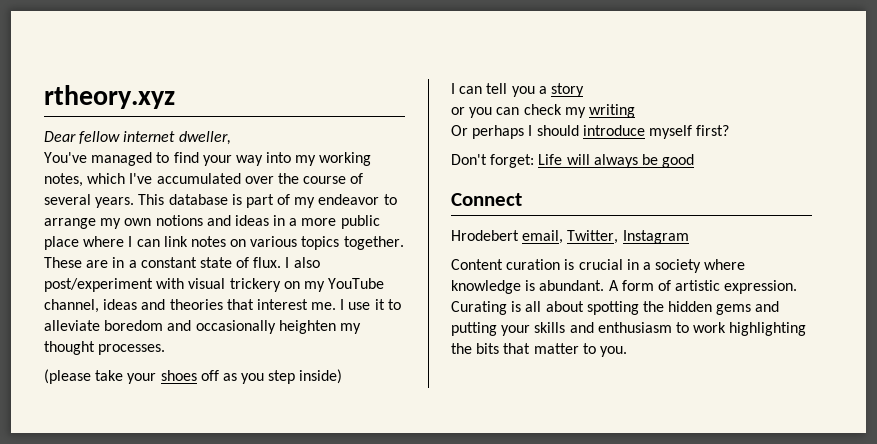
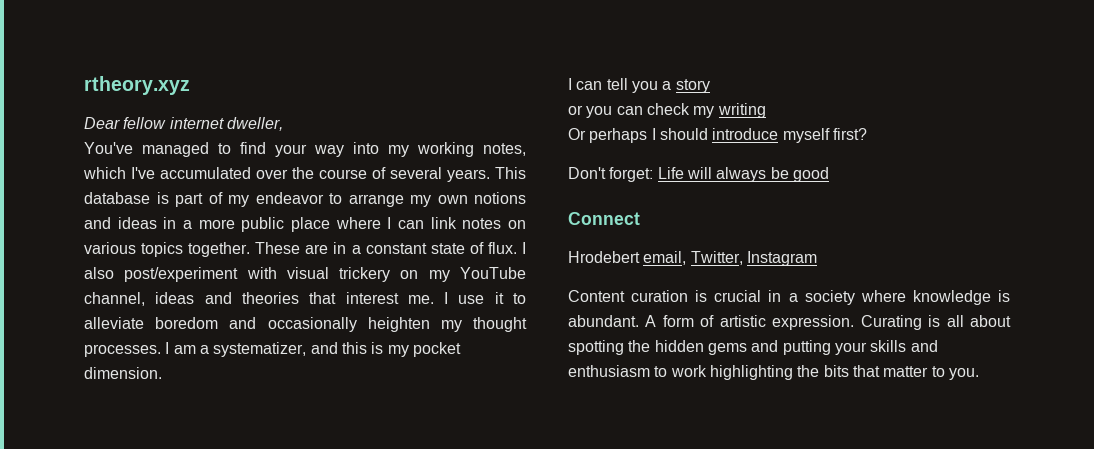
[44,369,343,384] // (please take your shoes off as you step inside) -> [165,342,461,357] [84,367,162,379] I am a systematizer, and this is my pocket dimension.

